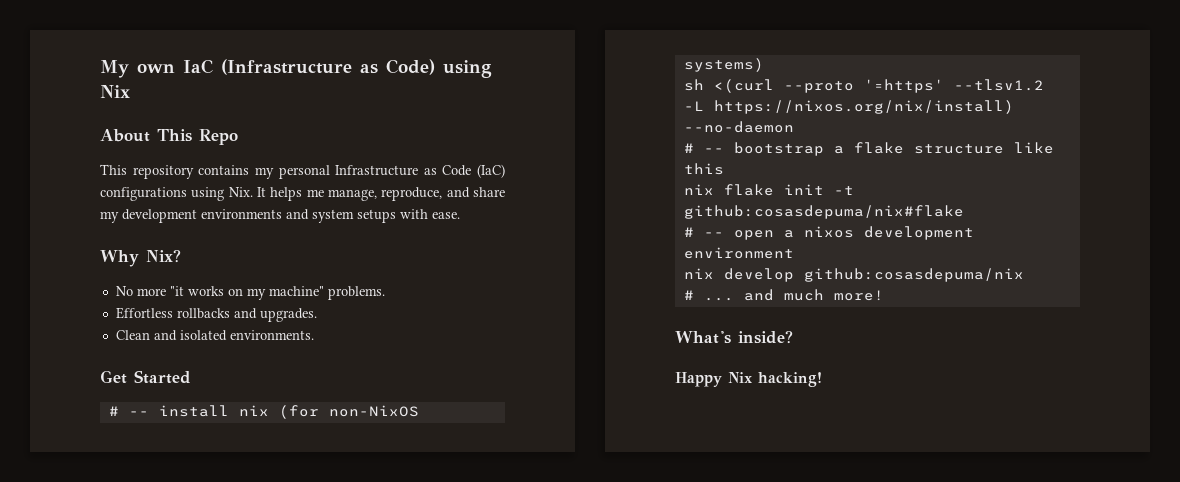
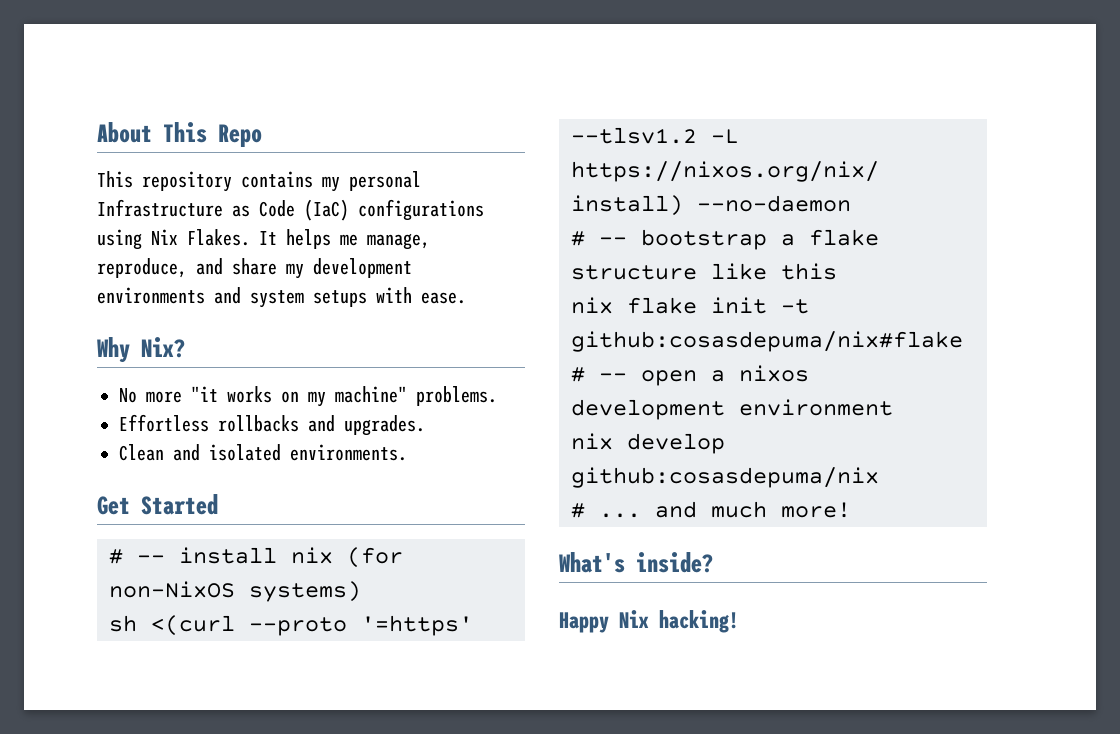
[100,59,492,78] [100,85,130,98] My own IaC (Infrastructure as Code) using Nix // -> (97, 132) none
[228,187,253,197] Nix. -> [151,229,250,246] Nix Flakes.

